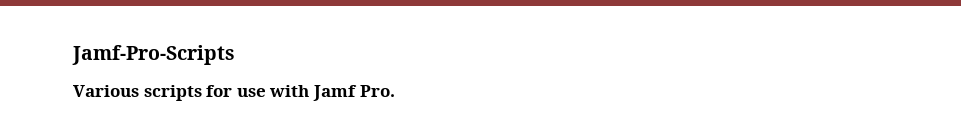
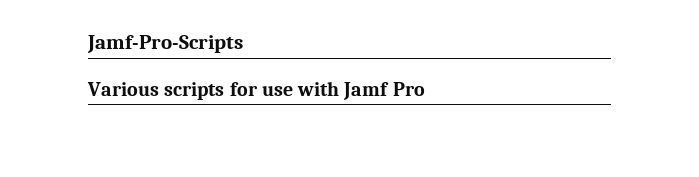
[359,85,395,97] Pro. -> [392,82,425,96] Pro

